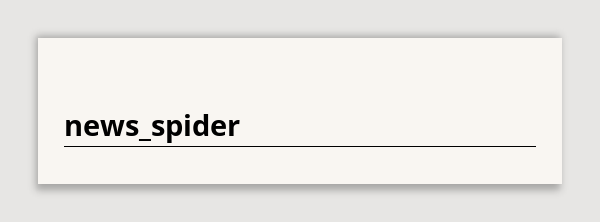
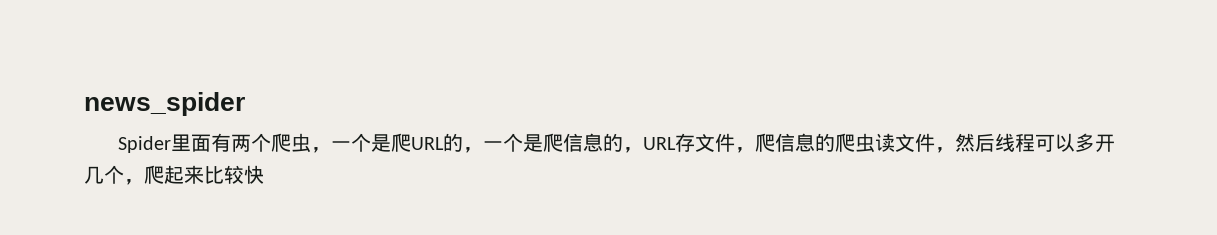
(240, 128) none -> [117,133,1115,153] [84,165,264,185] // Spider里面有两个爬虫，一个是爬URL的，一个是爬信息的，URL存文件，爬信息的爬虫读文件，然后线程可以多开几个，爬起来比较快

